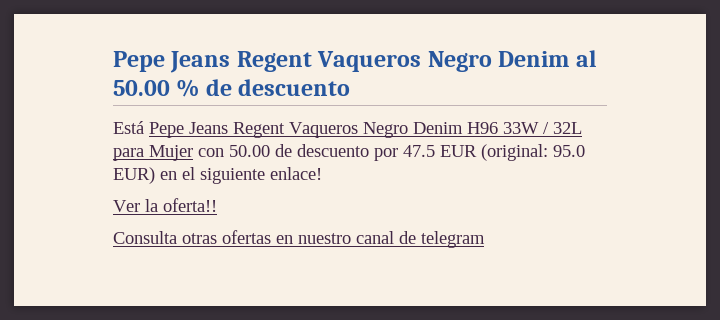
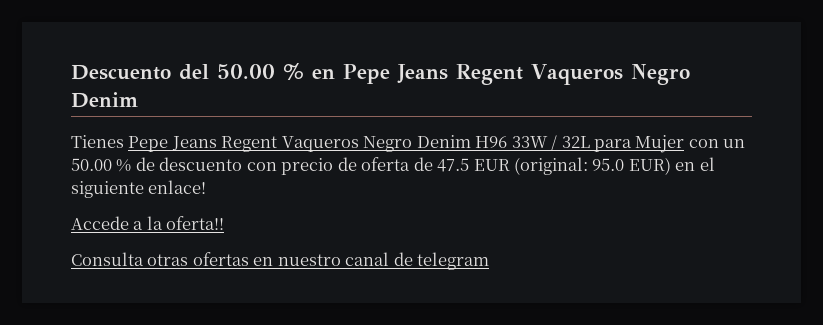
[113,50,596,73] [113,79,351,97] [113,121,144,134] Pepe Jeans Regent Vaqueros Negro Denim al 50.00 % de descuento // Está -> [71,62,690,85] [71,92,138,108] [71,135,124,148] Descuento del 50.00 % en Pepe Jeans Regent Vaqueros Negro Denim // Tienes
[229,144,398,161] 50.00 de descuento por -> [723,139,746,148] [71,157,433,175] un 50.00 % de descuento con precio de oferta de
[113,200,140,212] Ver -> [71,216,144,230] Accede a

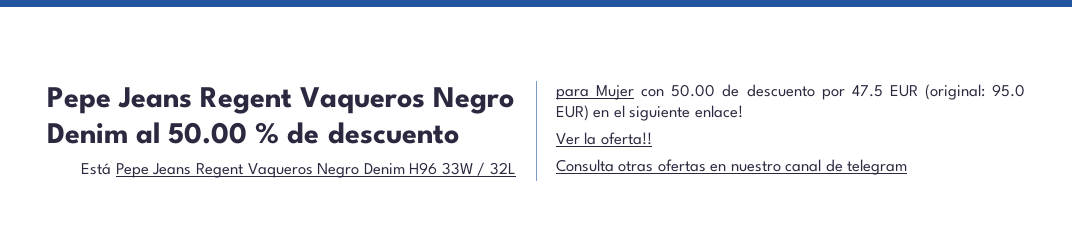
[71,62,690,85] [71,92,138,108] [71,135,124,148] Descuento del 50.00 % en Pepe Jeans Regent Vaqueros Negro Denim // Tienes -> [47,87,515,114] [47,122,459,144] [81,163,112,175] Pepe Jeans Regent Vaqueros Negro Denim al 50.00 % de descuento // Está
[723,139,746,148] [71,157,433,175] un 50.00 % de descuento con precio de oferta de -> [671,84,845,100] 50.00 de descuento por
[71,216,144,230] Accede a -> [556,133,580,145] Ver

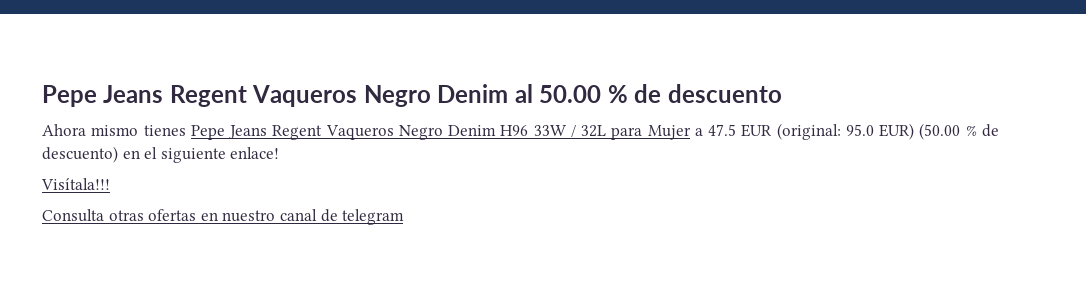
[81,163,112,175] Está -> [42,124,186,136] Ahora mismo tienes
[641,84,845,100] con 50.00 de descuento por -> [694,128,703,136] a
(589, 113) none -> [919,123,999,140] [42,146,118,163] (50.00 % de descuento)
[556,132,652,145] Ver la oferta!! -> [41,178,110,190] Visítala!!!

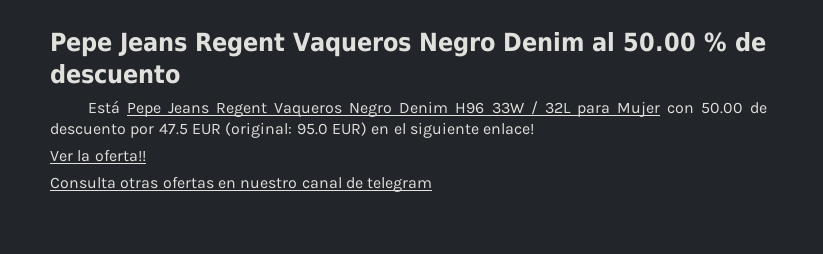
[42,124,186,136] Ahora mismo tienes -> [87,100,120,114] Está
[694,128,703,136] a -> [666,102,767,114] [50,123,155,138] con 50.00 de descuento por
[919,123,999,140] [42,146,118,163] (50.00 % de descuento) -> (367, 129) none
[41,178,110,190] Visítala!!! -> [50,149,146,162] Ver la oferta!!

